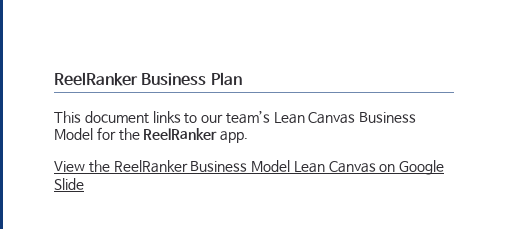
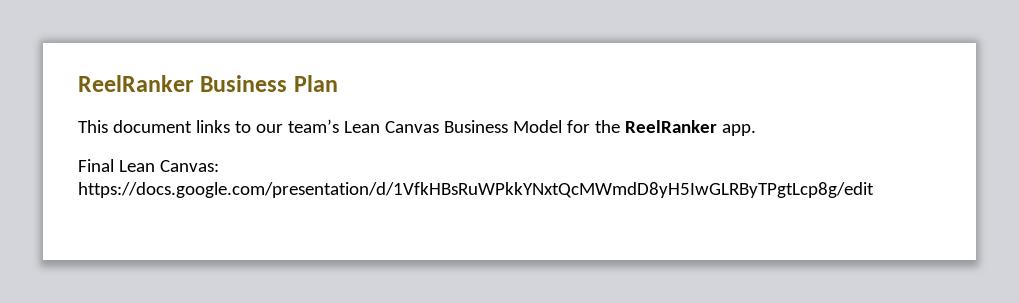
[54,160,445,175] [54,178,84,190] View the ReelRanker Business Model Lean Canvas on Google Slide -> [78,159,219,172] [78,182,874,198] Final Lean Canvas: https://docs.google.com/presentation/d/1VfkHBsRuWPkkYNxtQcMWmdD8yH5IwGLRByTPgtLcp8g/edit

